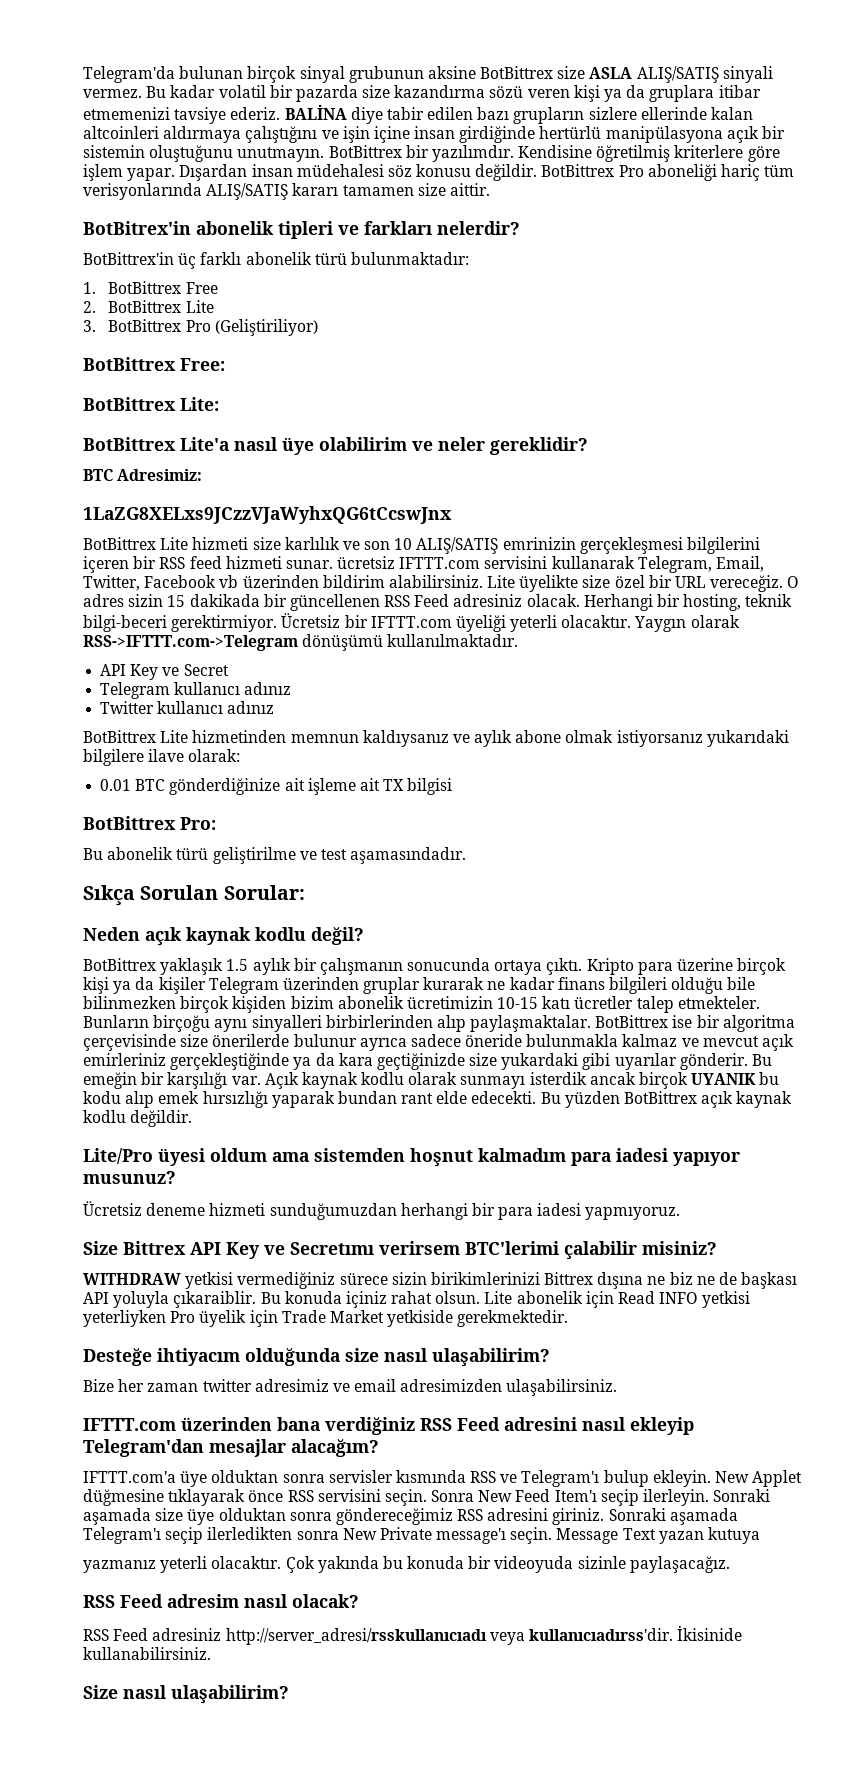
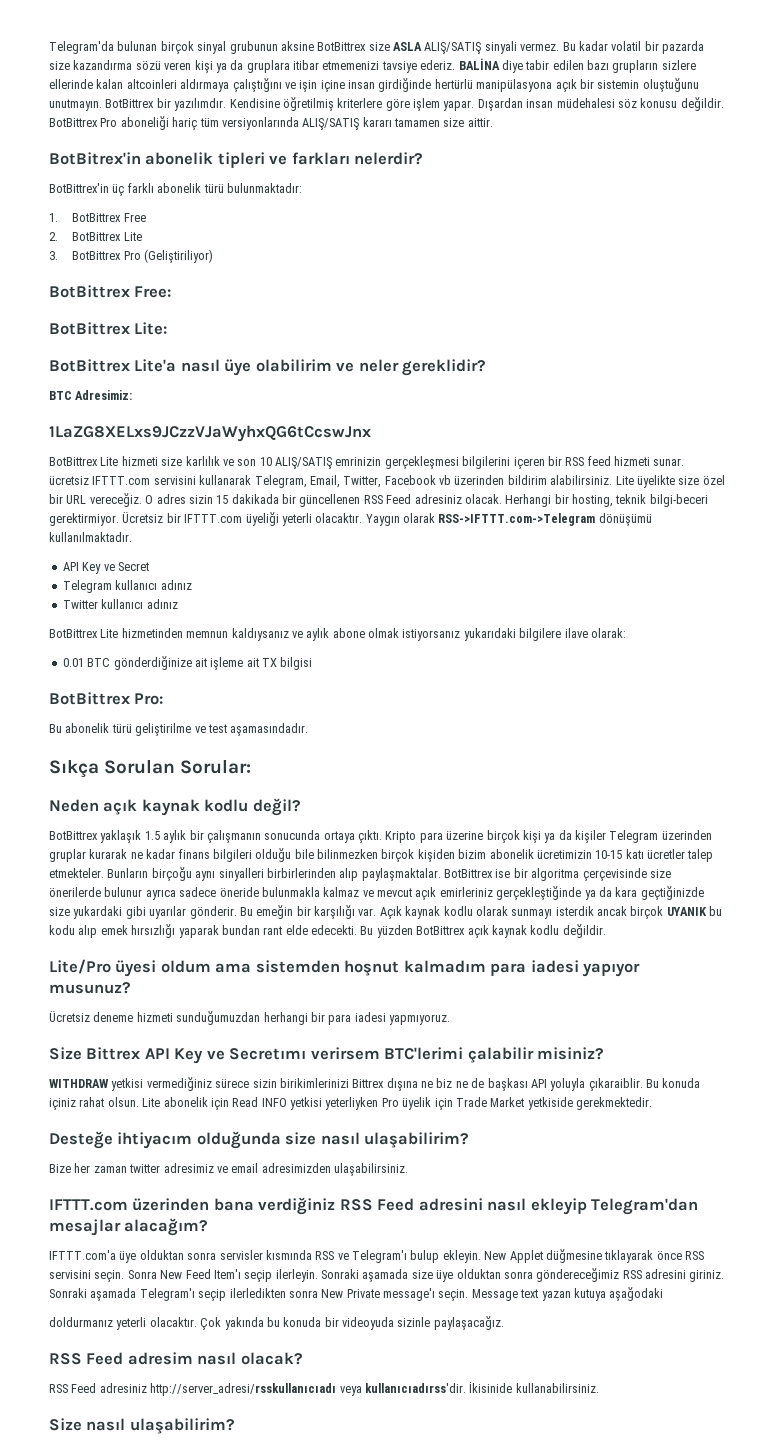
[83,183,202,200] verisyonlarında -> [221,117,299,130] versiyonlarında
[622,1528,656,1540] Text -> [520,1289,539,1298] text
[83,1560,156,1573] // yazmanız -> [609,1287,664,1301] [49,1317,113,1327] aşağodaki // doldurmanız

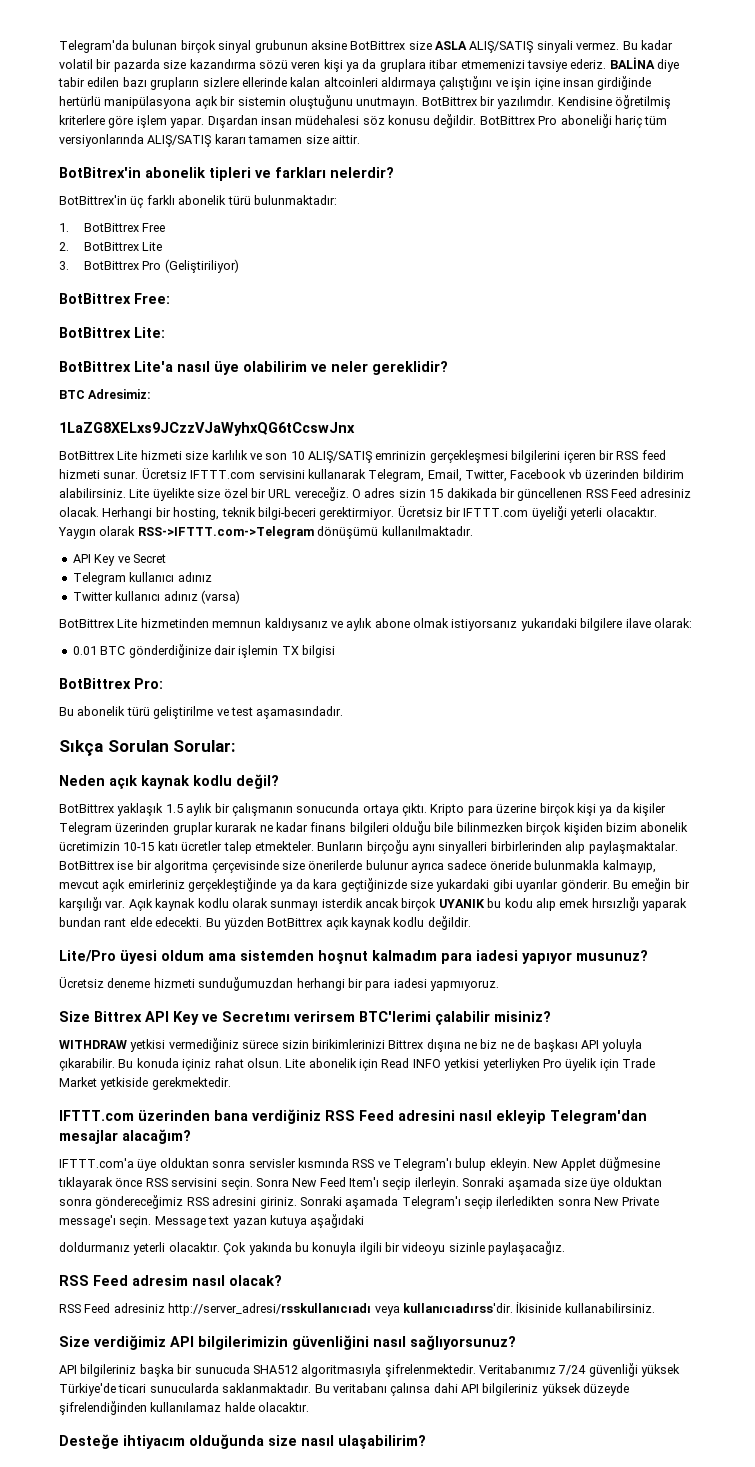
[49,476,89,485] ücretsiz -> [141,468,187,479] Ücretsiz
(178, 604) none -> [200,590,240,604] (varsa)
[194,657,259,670] ait işleme ait -> [213,645,279,658] dair işlemin
[323,887,374,897] kalmaz ve -> [602,860,656,873] kalmayıp,
[588,1078,643,1091] çıkaraiblir. -> [59,1058,115,1071] çıkarabilir.
[49,1131,470,1149] [49,1163,408,1176] // Desteğe ihtiyacım olduğunda size nasıl ulaşabilirim? // Bize her zaman twitter adresimiz ve email adresimizden ulaşabilirsiniz. -> (231, 1083) none
[609,1287,664,1301] aşağodaki -> [310,1214,365,1228] aşağıdaki
[283,1317,394,1330] konuda bir videoyuda -> [312,1242,446,1255] konuyla ilgili bir videoyu
(82, 1424) none -> [94,1335,516,1350] [59,1363,681,1377] [59,1383,630,1396] [59,1401,310,1415] [59,1434,297,1449] verdiğimiz API bilgilerimizin güvenliğini nasıl sağlıyorsunuz? // API bilgileriniz başka bir sunucuda SHA512 algoritmasıyla şifrelenmektedir. Veritabanımız 7/24 güvenliği yüksek Türkiye'de ticari sunucularda saklanmaktadır. Bu veritabanı çalınsa dahi API bilgileriniz yüksek düzeyde şifrelendiğinden kullanılamaz halde olacaktır. // Desteğe ihtiyacım olduğunda size

